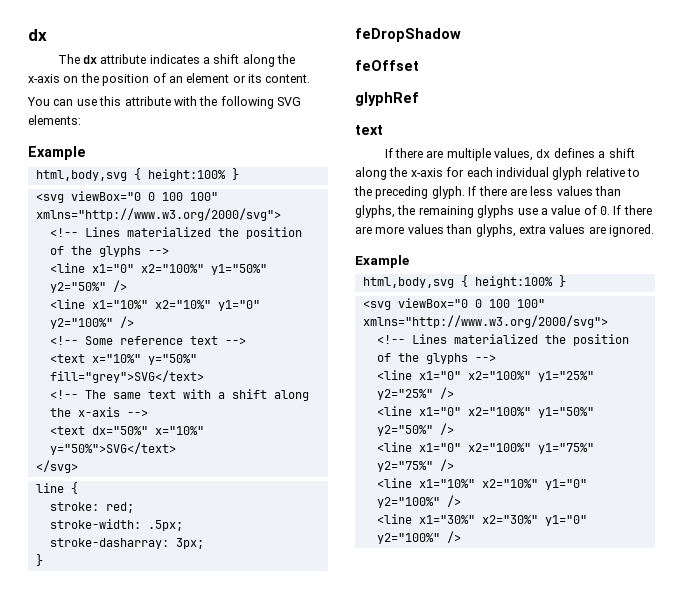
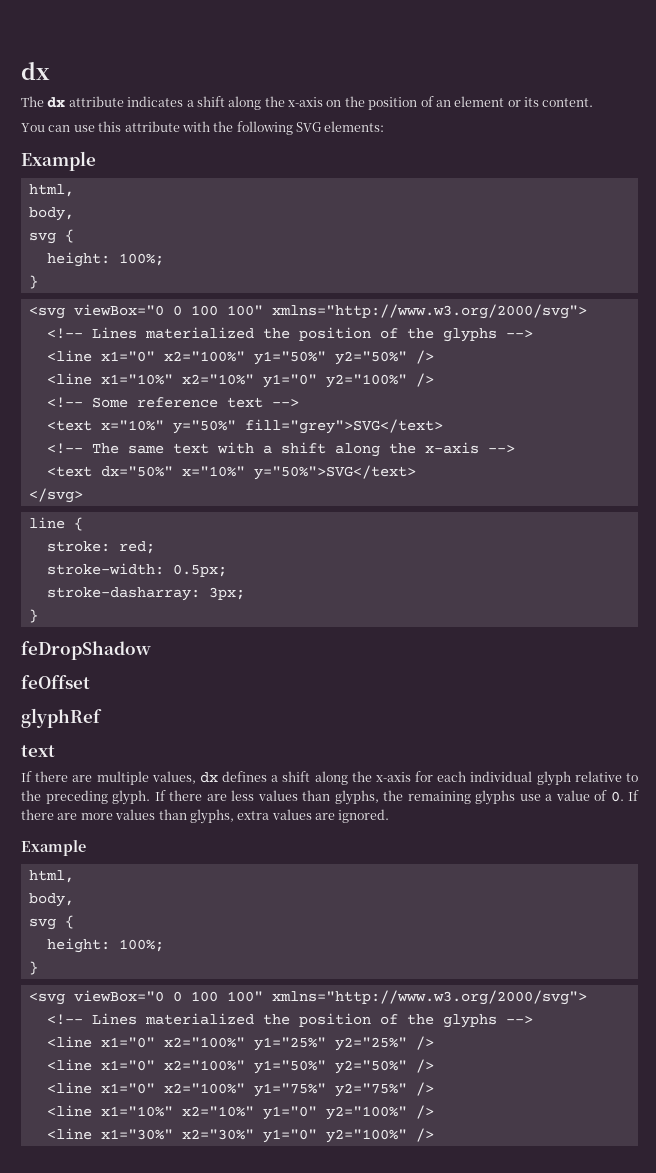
[35,168,226,181] html,body,svg { height:100% -> [28,184,74,197] [28,207,74,221] [28,229,74,244] [46,252,164,267] html, // body, // svg { // height: 100%; //
[147,520,183,531] .5px; -> [172,564,227,577] 0.5px;
[362,275,553,288] html,body,svg { height:100% -> [28,870,74,883] [28,893,74,907] [28,915,74,930] [46,938,164,953] html, // body, // svg { // height: 100%; //

